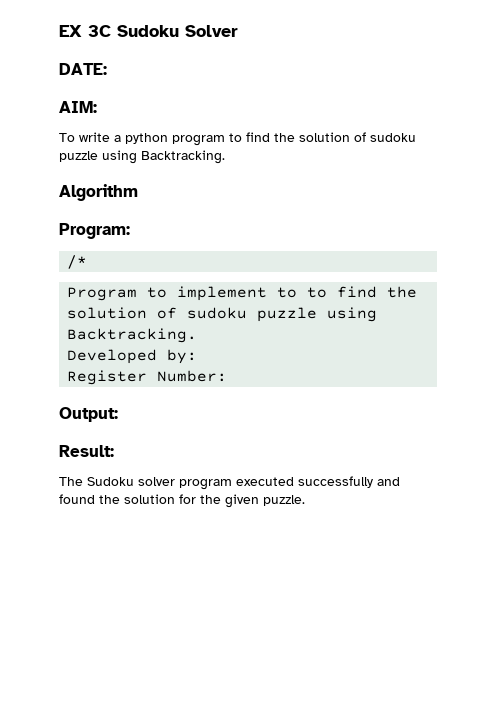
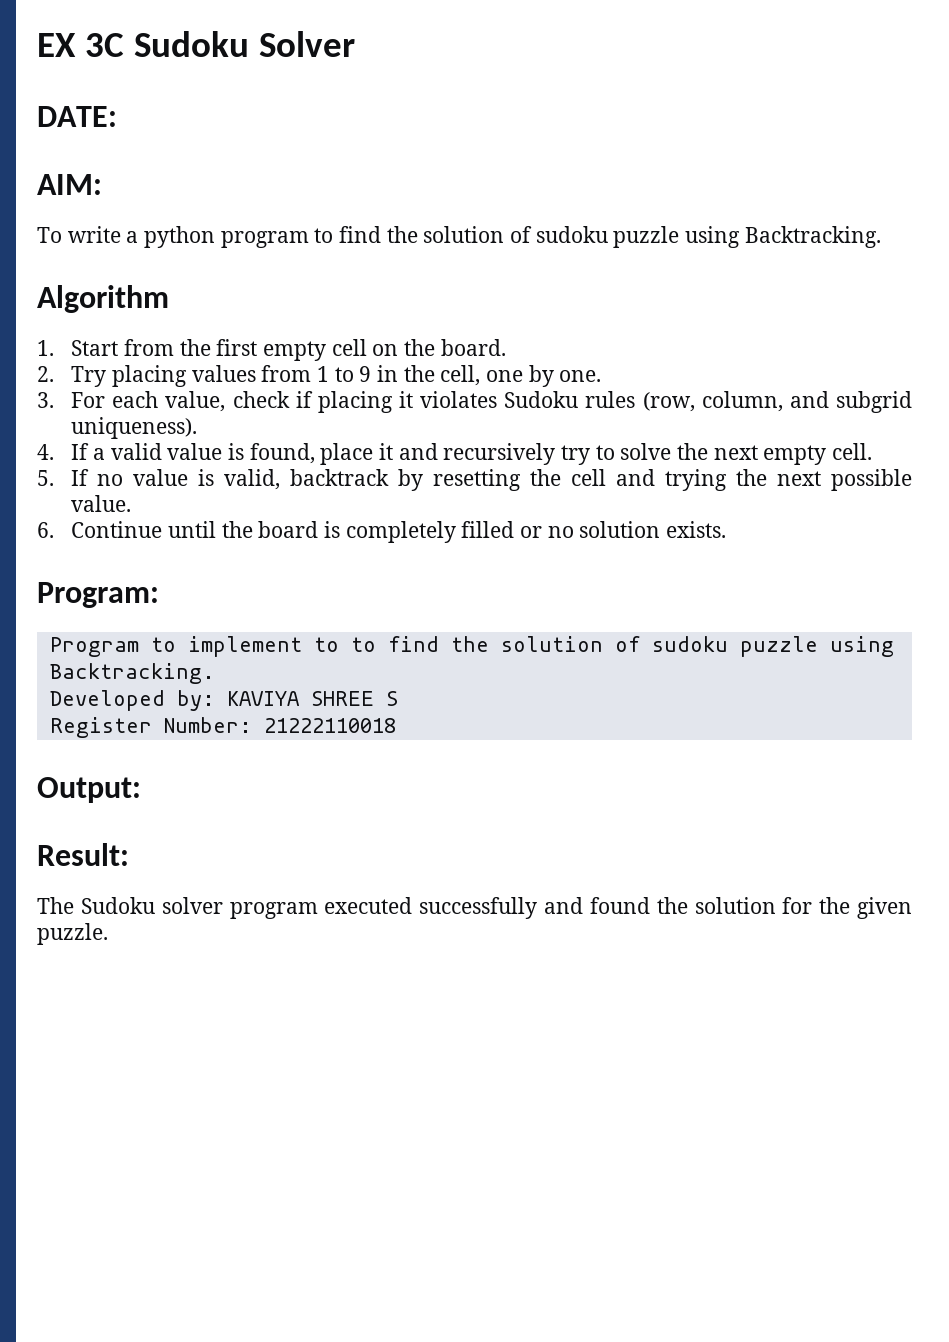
(138, 192) none -> [37,339,506,361] [37,365,602,387] [37,391,913,413] [71,417,198,439] [37,443,872,465] [37,469,913,491] [71,495,132,512] [37,521,726,543] // 1. Start from the first empty cell on the board. // 2. Try placing values from 1 to 9 in the cell, one by one. // 3. For each value, check if placing it violates Sudoku rules (row, column, and subgrid uniqueness). // 4. If a valid value is found, place it and recursively try to solve the next empty cell. // 5. If no value is valid, backtrack by resetting the cell and trying the next possible value. // 6. Continue until the board is completely filled or no solution exists.
[67,255,88,269] // /* -> (159, 595) none
(198, 356) none -> [226,691,398,706] KAVIYA SHREE S
(228, 376) none -> [263,718,396,733] 21222110018

